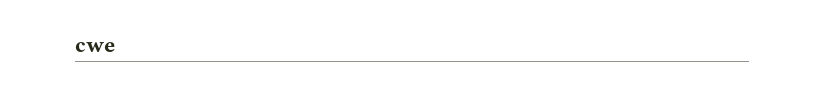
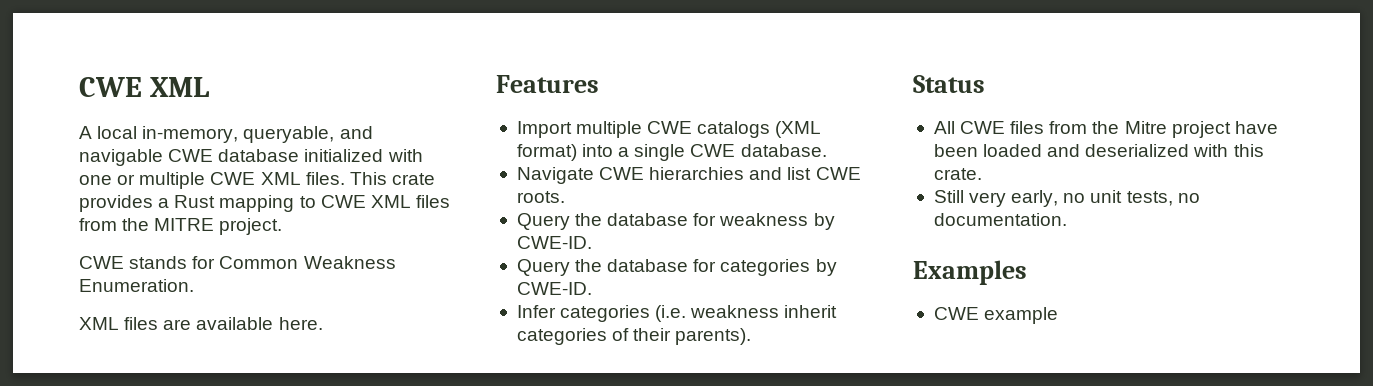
[75,42,115,52] cwe -> [79,77,211,97] [79,126,373,143] [79,149,423,166] [79,172,435,189] [79,195,450,212] [79,218,283,235] [79,256,396,269] [79,279,194,292] [79,317,323,330] [496,75,599,93] [516,121,822,138] [516,144,827,161] [516,167,861,184] [516,191,565,203] [516,213,835,230] [516,236,592,249] [516,259,837,276] [516,282,592,295] [516,305,838,322] [516,328,752,345] [913,75,985,93] [933,121,1278,138] [933,144,1264,157] [933,168,982,180] [933,190,1200,207] [933,213,1067,226] [913,260,1027,285] [933,307,1059,324] CWE XML // A local in-memory, queryable, and navigable CWE database initialized with one or multiple CWE XML files. This crate provides a Rust mapping to CWE XML files from the MITRE project. // CWE stands for Common Weakness Enumeration. // XML files are available here. // Features // Import multiple CWE catalogs (XML format) into a single CWE database. // Navigate CWE hierarchies and list CWE roots. // Query the database for weakness by CWE-ID. // Query the database for categories by CWE-ID. // Infer categories (i.e. weakness inherit categories of their parents). // Status // All CWE files from the Mitre project have been loaded and deserialized with this crate. // Still very early, no unit tests, no documentation. // Examples // CWE example

